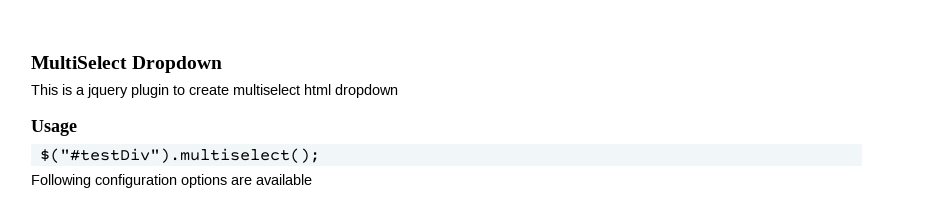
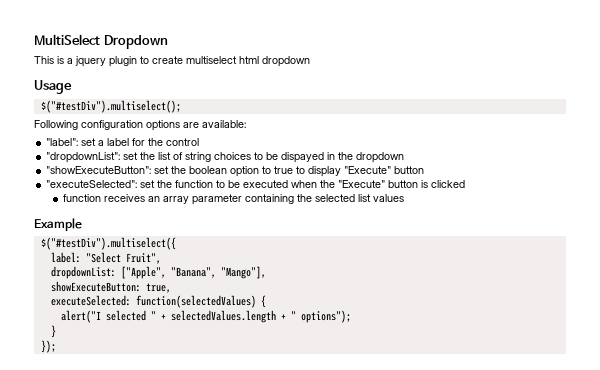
[256,174,312,185] available -> [202,120,246,128] [46,138,200,146] [46,152,405,163] [46,166,425,177] [46,180,466,188] [63,194,405,205] [34,218,82,231] [40,237,176,250] [50,252,161,264] [50,266,266,279] [50,281,171,293] [50,295,266,308] [60,310,351,323] [50,325,56,338] [40,340,56,353] available: // "label": set a label for the control // "dropdownList": set the list of string choices to be dispayed in the dropdown // "showExecuteButton": set the boolean option to true to display "Execute" button // "executeSelected": set the function to be executed when the "Execute" button is clicked // function receives an array parameter containing the selected list values // Example // $("#testDiv").multiselect({ // label: "Select Fruit", // dropdownList: ["Apple", "Banana", "Mango"], // showExecuteButton: true, // executeSelected: function(selectedValues) { // alert("I selected " + selectedValues.length + " options"); // } // });

